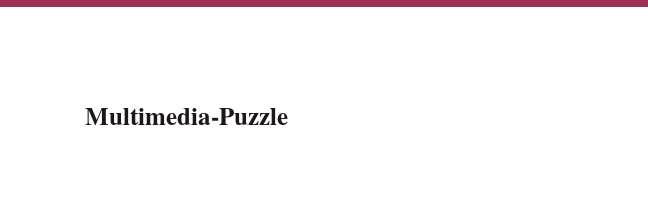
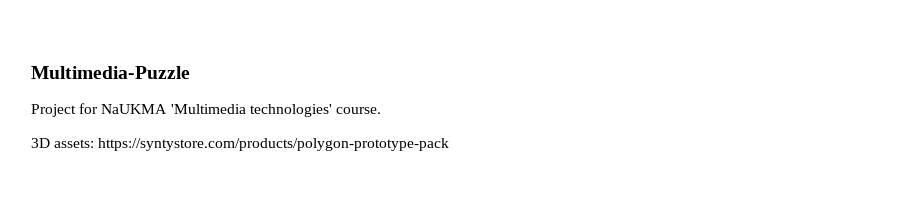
(288, 116) none -> [31,103,381,117] [31,138,450,151] // Project for NaUKMA 'Multimedia technologies' course. // 3D assets: https://syntystore.com/products/polygon-prototype-pack

